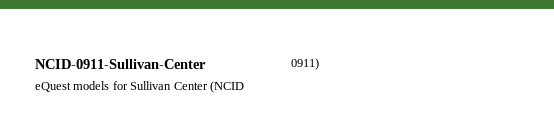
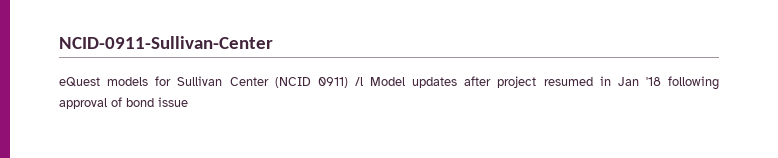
(319, 64) none -> [354,76,719,90] [59,97,188,109] /l Model updates after project resumed in Jan '18 following approval of bond issue

